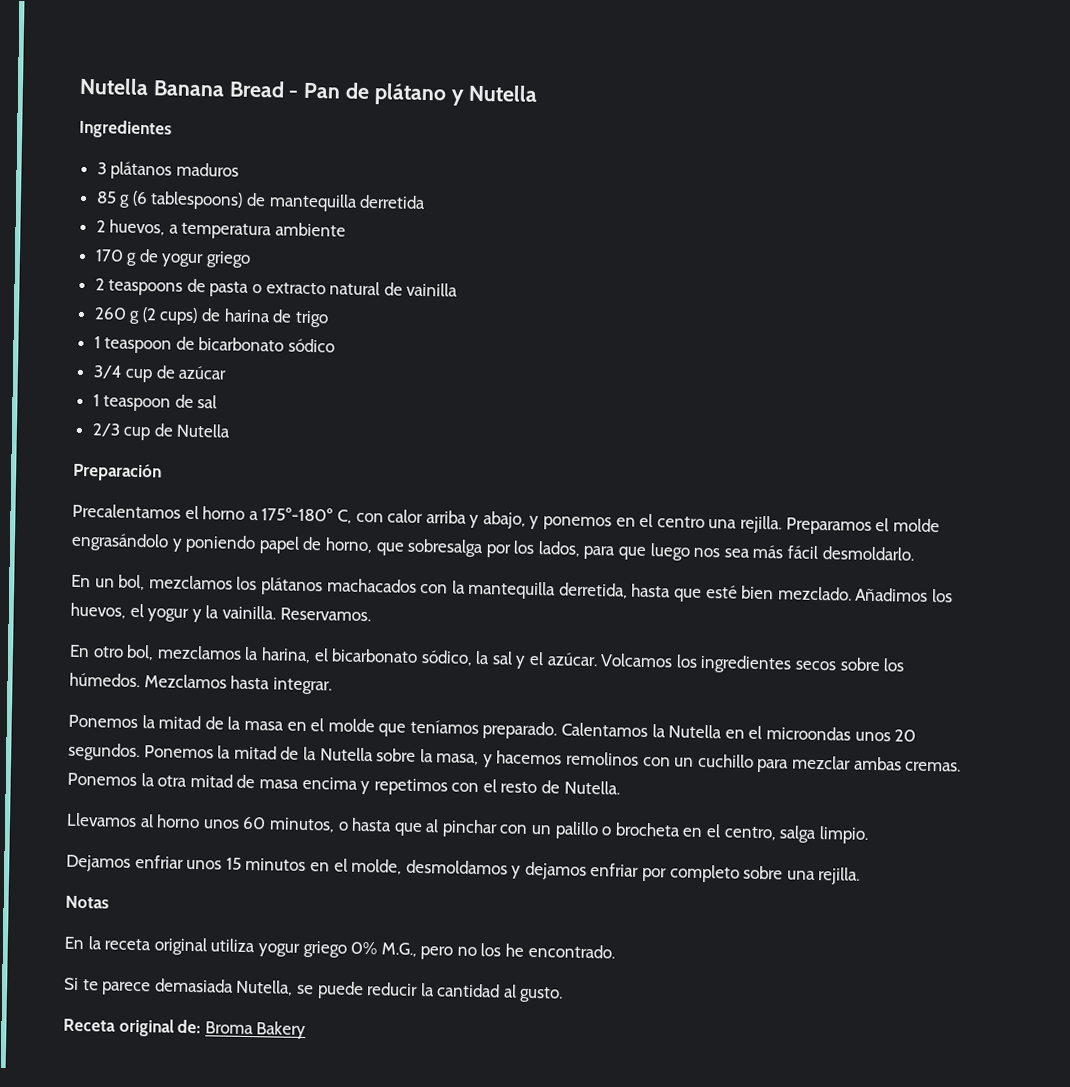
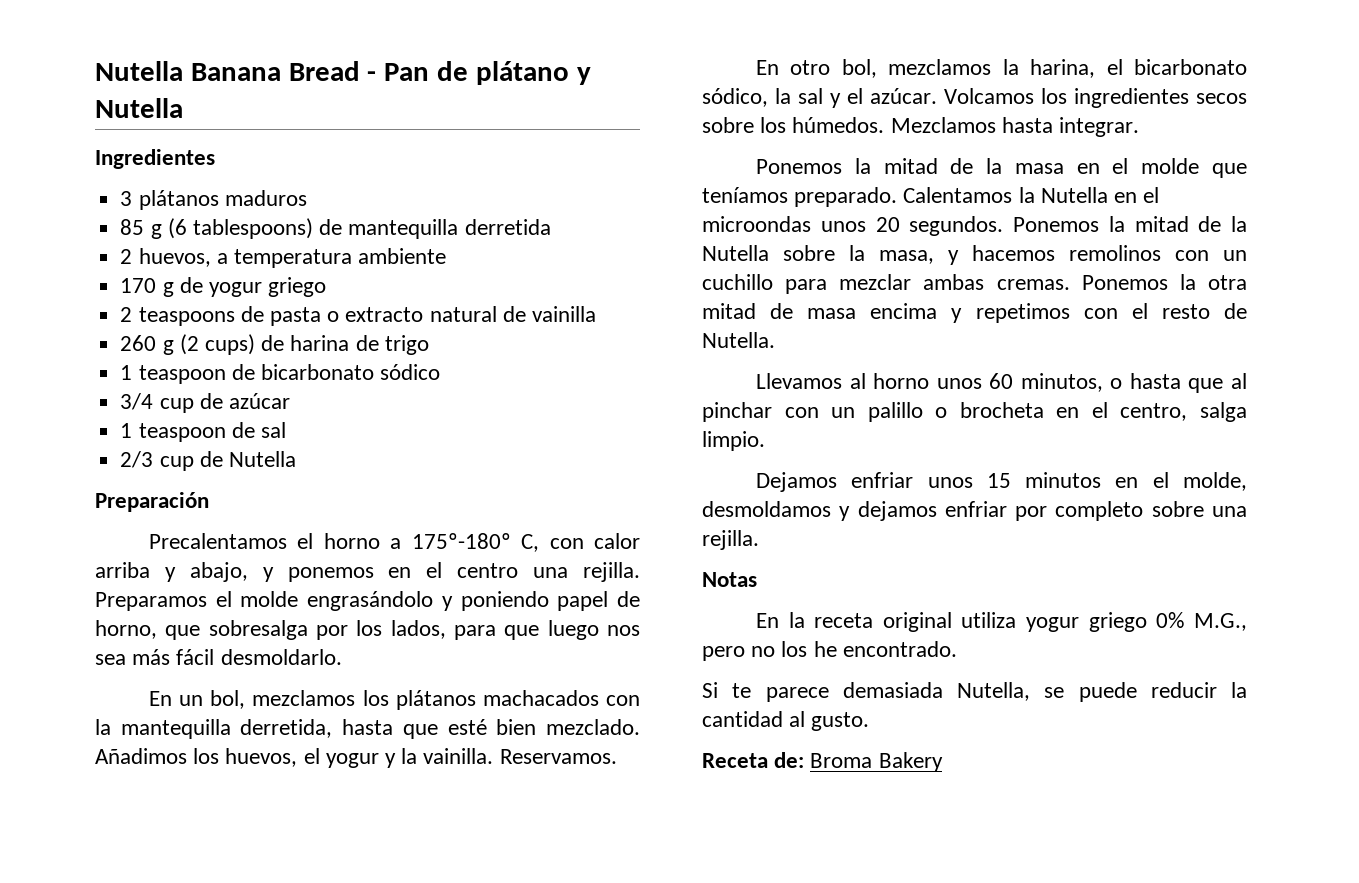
[118,1018,175,1037] original -> (768, 760) none

